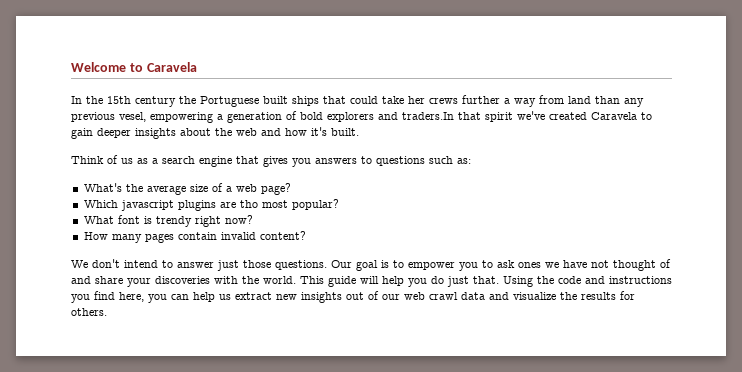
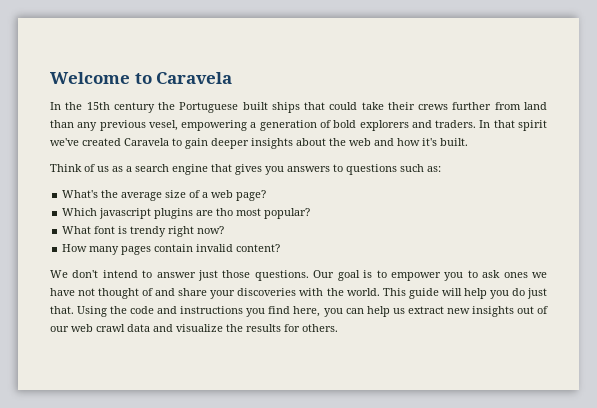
[408,96,425,104] her -> [387,102,415,110] their
[504,98,536,107] a way -> (492, 106) none
[402,112,454,120] traders.In -> [435,120,491,128] traders. In

